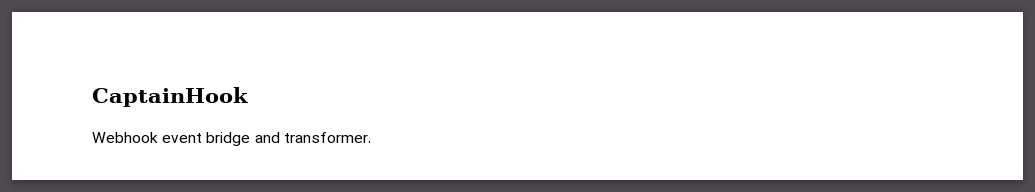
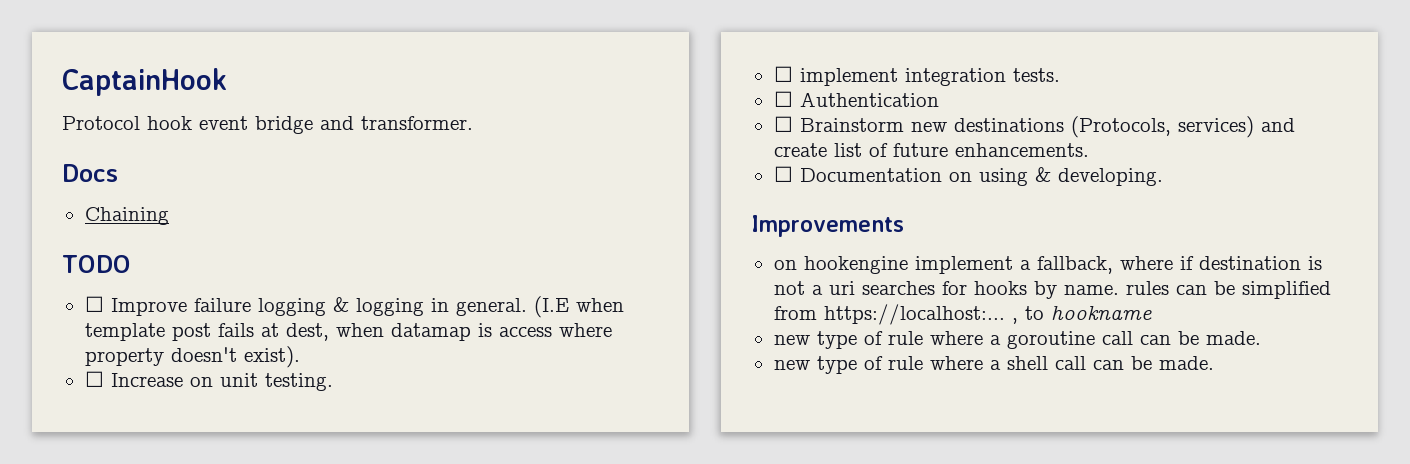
[92,132,158,143] Webhook -> [62,116,192,130] Protocol hook
(371, 137) none -> [62,164,118,182] [84,207,169,225] [62,255,131,273] [84,296,624,318] [84,323,612,341] [84,346,300,368] [84,371,333,391] [773,66,1060,86] [773,91,939,107] [773,116,1295,138] [773,143,1089,157] [773,166,1163,186] [751,215,904,237] [773,256,1322,274] [773,281,1331,299] [773,304,1152,325] [773,331,1261,349] [773,356,1214,374] // Docs // Chaining // TODO // ☐ Improve failure logging & logging in general. (I.E when template post fails at dest, when datamap is access where property doesn't exist). // ☐ Increase on unit testing. // ☐ implement integration tests. // ☐ Authentication // ☐ Brainstorm new destinations (Protocols, services) and create list of future enhancements. // ☐ Documentation on using & developing. // Improvements // on hookengine implement a fallback, where if destination is not a uri searches for hooks by name. rules can be simplified from https://localhost:... , to hookname // new type of rule where a goroutine call can be made. // new type of rule where a shell call can be made.

